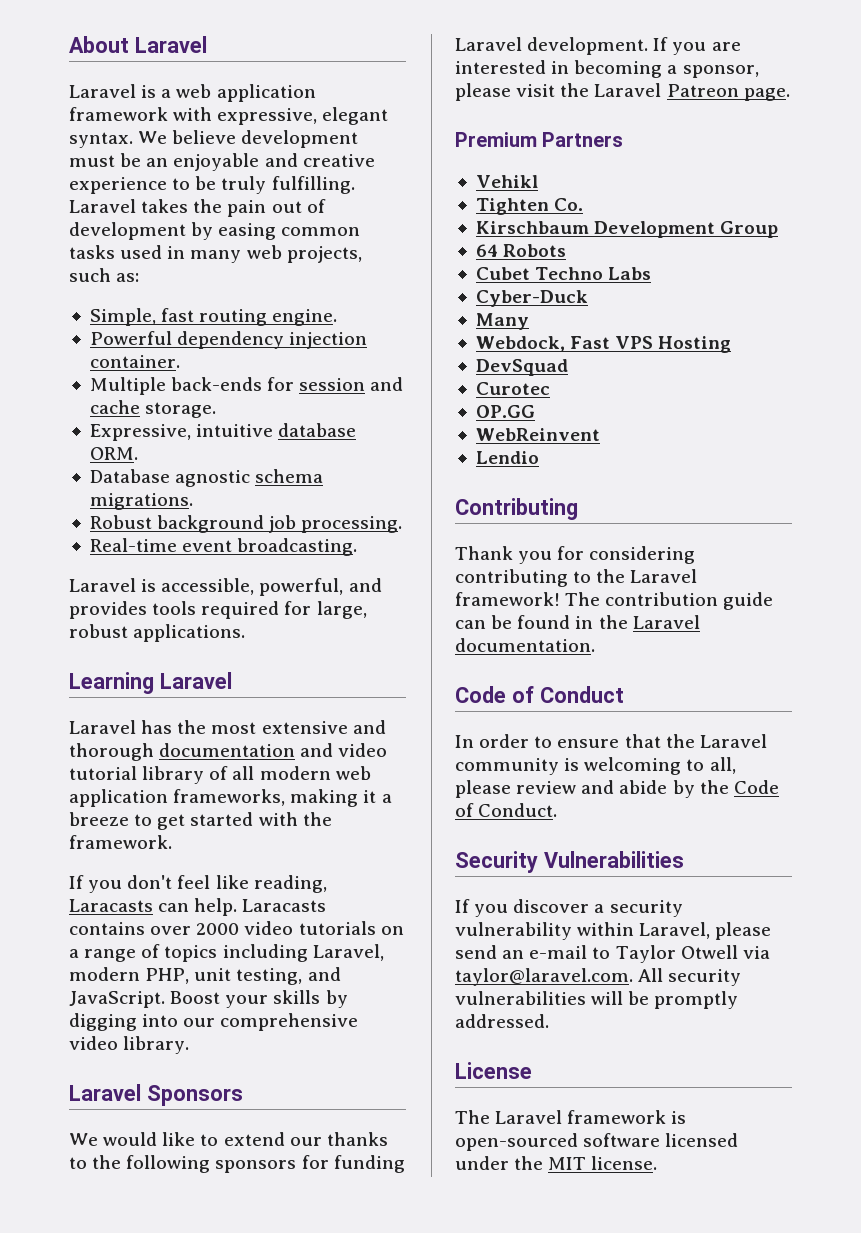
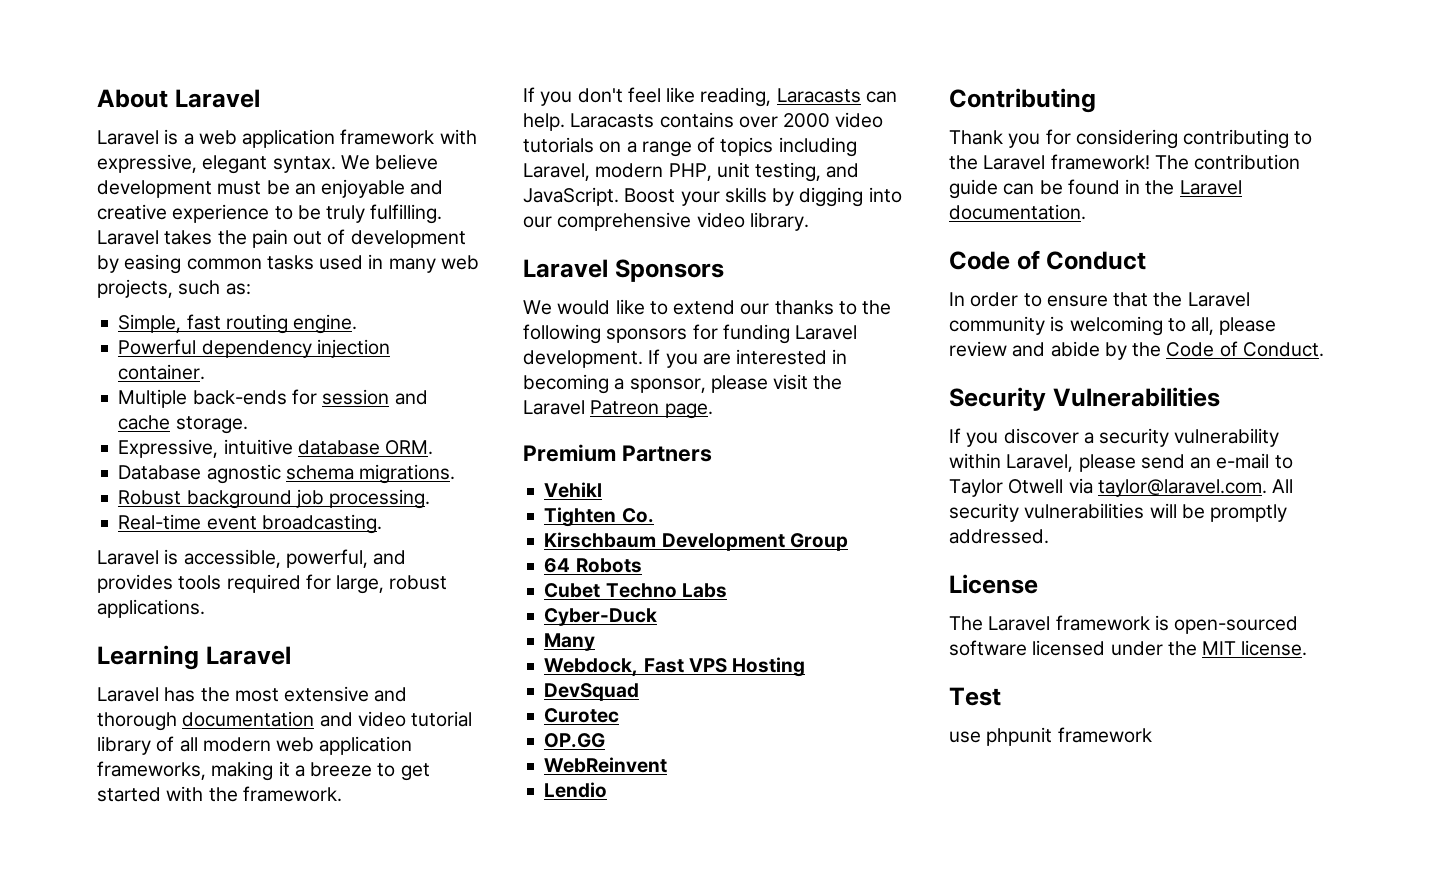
(658, 1163) none -> [949,687,1001,706] [949,727,1152,746] // Test // use phpunit framework

